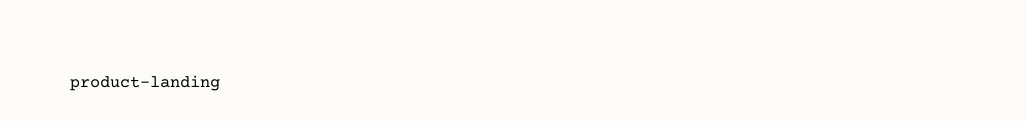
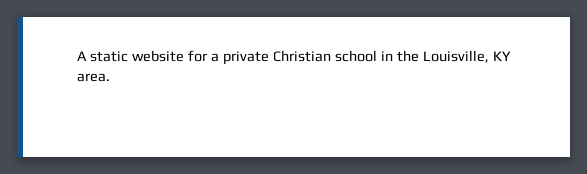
[70,75,220,91] product-landing -> [77,50,511,65] [77,73,110,82] A static website for a private Christian school in the Louisville, KY area.

